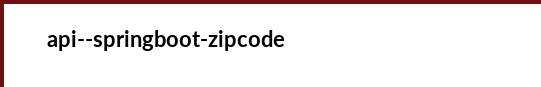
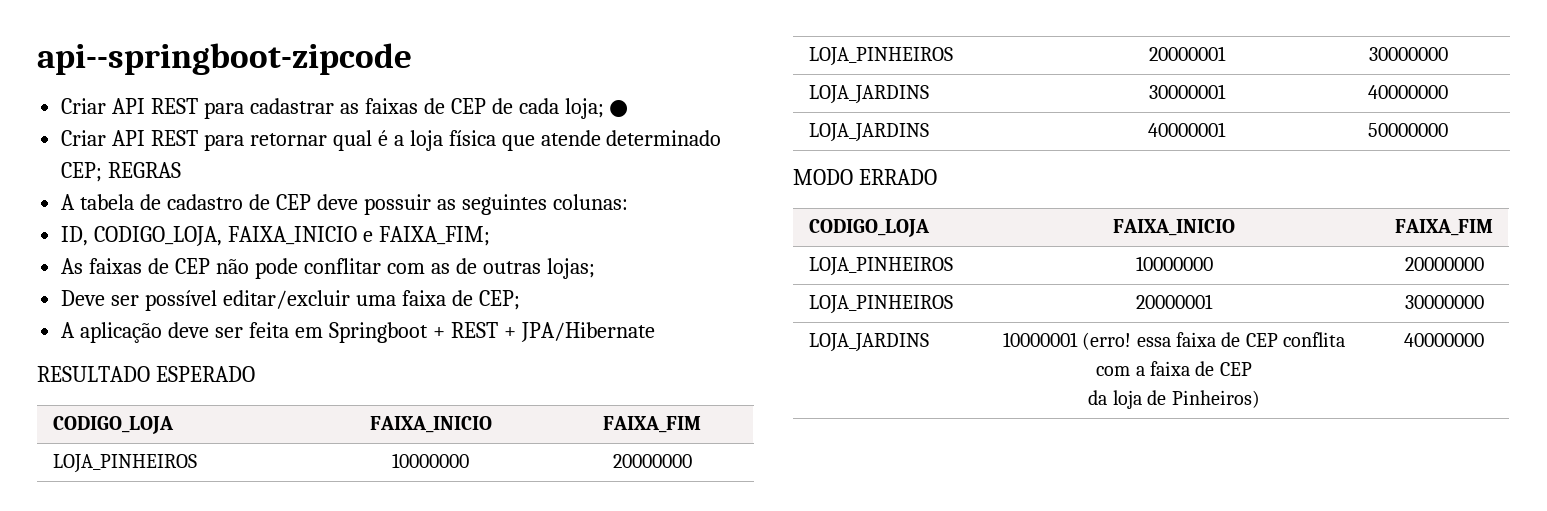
(285, 40) none -> [61,98,629,119] [61,130,722,151] [61,162,182,182] [61,194,628,215] [61,226,490,246] [61,258,595,279] [61,290,520,311] [61,322,655,343] [37,366,255,382] [52,416,174,434] [369,416,492,433] [603,416,701,433] [52,454,197,473] [392,453,469,468] [612,454,692,468] [808,47,953,66] [1148,46,1226,61] [1368,47,1448,61] [808,85,929,104] [1148,84,1226,99] [1368,85,1448,99] [808,123,929,142] [1148,122,1226,137] [1368,123,1448,137] [793,169,937,185] [808,219,930,237] [1113,219,1235,236] [1395,219,1493,236] [808,257,953,276] [1135,256,1213,271] [1404,257,1484,271] [808,295,953,314] [1136,294,1213,309] [1404,295,1484,309] [808,333,929,352] [1002,332,1346,350] [1096,361,1252,376] [1088,390,1260,409] [1404,333,1484,347] // Criar API REST para cadastrar as faixas de CEP de cada loja; ● // Criar API REST para retornar qual é a loja física que atende determinado CEP; REGRAS // A tabela de cadastro de CEP deve possuir as seguintes colunas: // ID, CODIGO_LOJA, FAIXA_INICIO e FAIXA_FIM; // As faixas de CEP não pode conflitar com as de outras lojas; // Deve ser possível editar/excluir uma faixa de CEP; // A aplicação deve ser feita em Springboot + REST + JPA/Hibernate // RESULTADO ESPERADO // CODIGO_LOJA | FAIXA_INICIO | FAIXA_FIM // LOJA_PINHEIROS | 10000000 | 20000000 // LOJA_PINHEIROS | 20000001 | 30000000 // LOJA_JARDINS | 30000001 | 40000000 // LOJA_JARDINS | 40000001 | 50000000 // MODO ERRADO // CODIGO_LOJA | FAIXA_INICIO | FAIXA_FIM // LOJA_PINHEIROS | 10000000 | 20000000 // LOJA_PINHEIROS | 20000001 | 30000000 // LOJA_JARDINS | 10000001 (erro! essa faixa de CEP conflita com a faixa de CEP // da loja de Pinheiros) | 40000000

